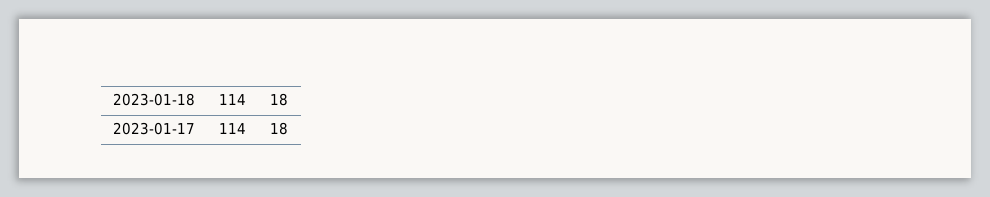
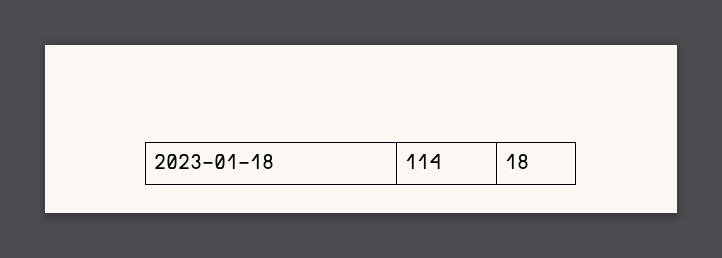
[112,122,195,135] [218,123,246,134] [269,122,288,135] // 2023-01-17 | 114 | 18 -> (530, 161) none

